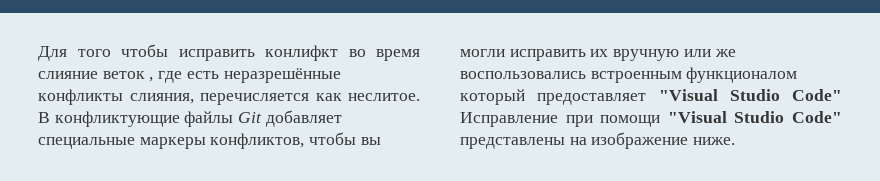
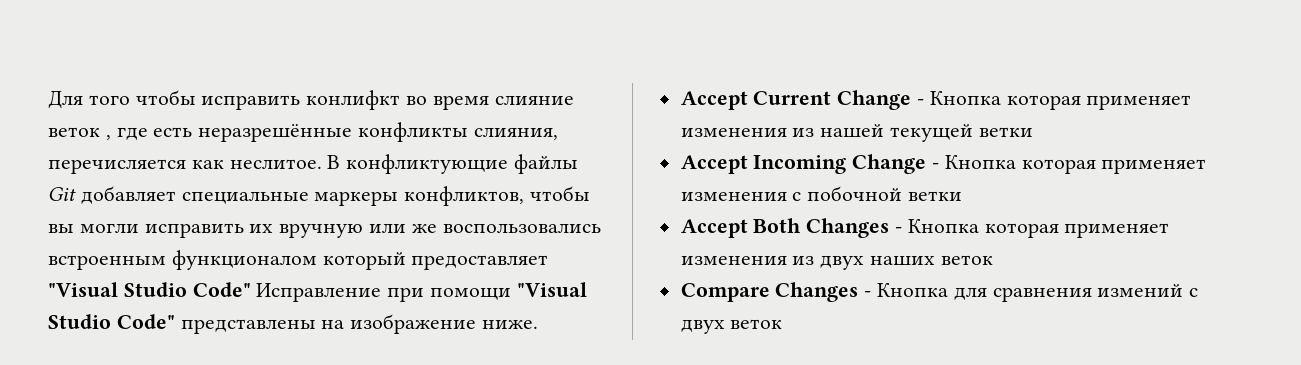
(736, 141) none -> [680,90,1192,110] [680,124,1033,142] [680,154,1207,174] [680,186,963,201] [680,218,1170,238] [680,255,993,270] [680,282,1199,302] [680,319,783,334] // Accept Current Change - Кнопка которая применяет изменения из нашей текущей ветки // Accept Incoming Change - Кнопка которая применяет изменения с побочной ветки // Accept Both Changes - Кнопка которая применяет изменения из двух наших веток // Compare Changes - Кнопка для сравнения измений с двух веток

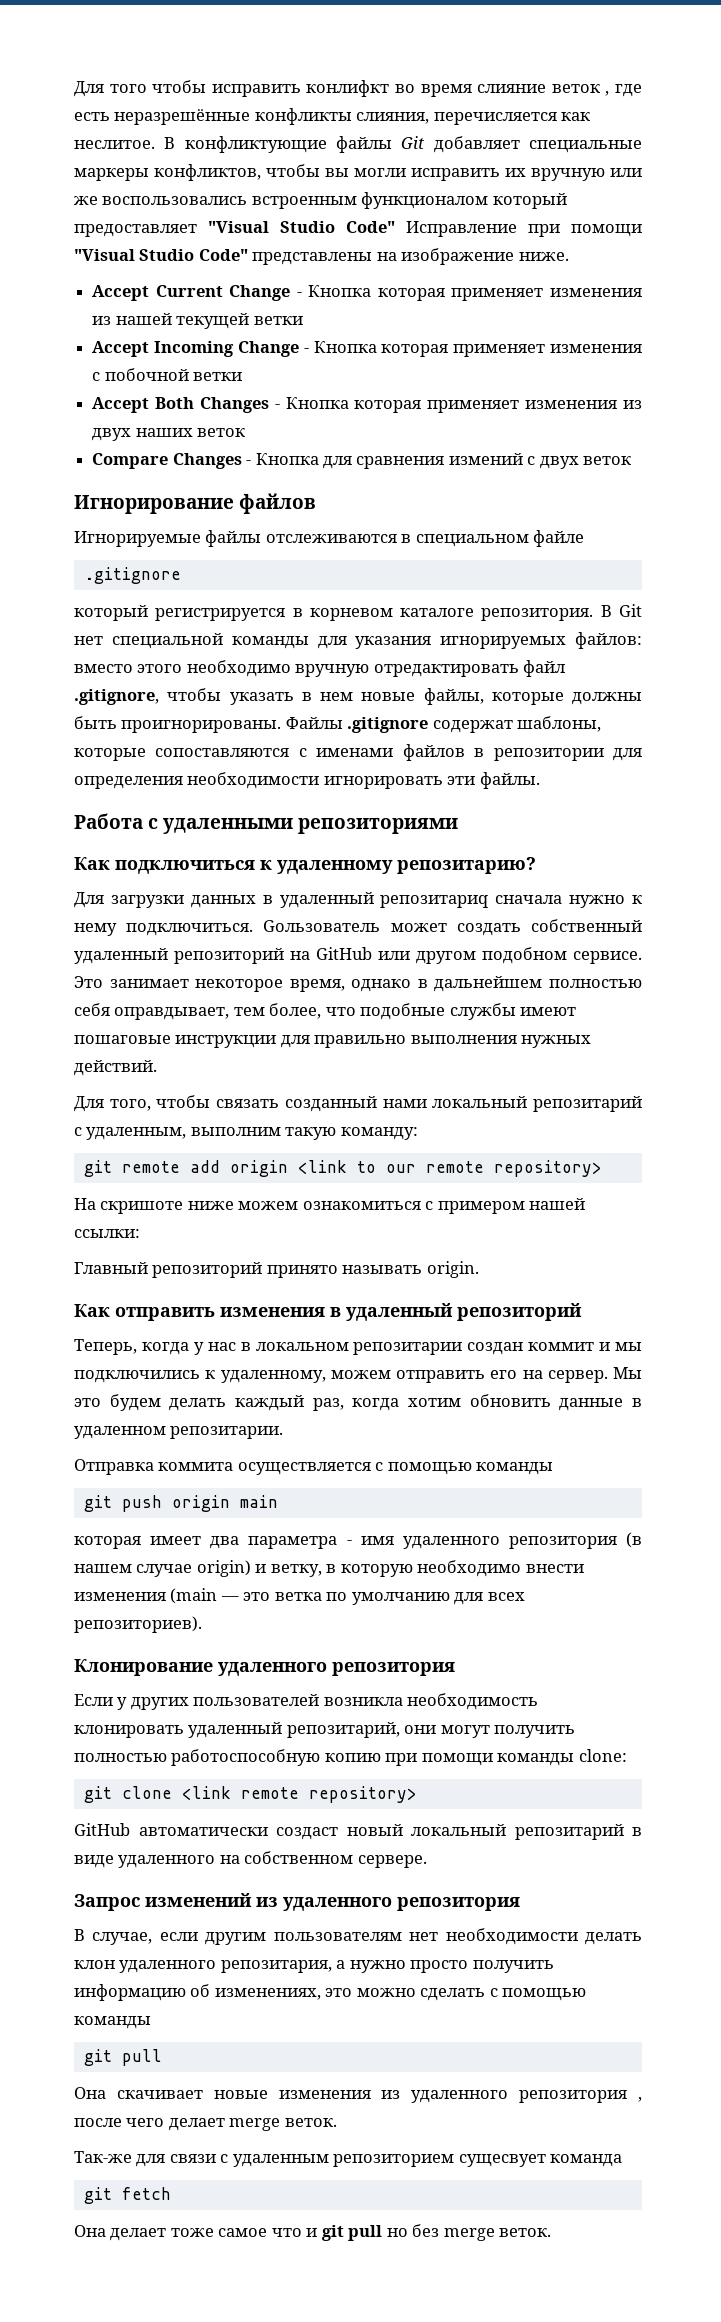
(783, 324) none -> [74,493,317,514] [74,530,585,547] [83,567,181,584] [74,604,642,621] [74,632,642,649] [74,660,566,677] [74,688,642,705] [74,716,602,733] [74,744,642,761] [74,772,540,789] [74,813,459,834] [74,857,536,874] [74,892,642,908] [74,919,642,936] [74,947,642,964] [74,976,642,992] [74,1003,577,1020] [74,1035,592,1048] [74,1060,157,1076] [74,1095,642,1112] [74,1127,418,1140] [83,1160,602,1177] [74,1198,586,1214] [74,1229,140,1238] [74,1261,479,1278] [74,1303,582,1321] [74,1339,642,1355] [74,1367,642,1383] [74,1394,642,1411] [74,1426,284,1439] [74,1459,554,1475] [83,1495,278,1512] [74,1532,642,1549] [74,1560,584,1577] [74,1588,525,1605] [74,1616,202,1633] [74,1659,455,1676] [74,1693,539,1710] [74,1722,576,1738] [74,1749,627,1766] [83,1786,417,1803] [74,1823,642,1840] [74,1851,427,1868] [74,1893,520,1911] [74,1928,642,1945] [74,1960,554,1973] [74,1984,587,2001] [74,2016,151,2029] [83,2049,162,2066] [74,2087,643,2103] [74,2118,337,2131] [74,2151,623,2167] [83,2187,171,2204] [74,2224,552,2241] // Игнорирование файлов // Игнорируемые файлы отслеживаются в специальном файле // .gitignore // который регистрируется в корневом каталоге репозитория. В Git нет специальной команды для указания игнорируемых файлов: вместо этого необходимо вручную отредактировать файл .gitignore, чтобы указать в нем новые файлы, которые должны быть проигнорированы. Файлы .gitignore содержат шаблоны, которые сопоставляются с именами файлов в репозитории для определения необходимости игнорировать эти файлы. // Работа с удаленными репозиториями // Как подключиться к удаленному репозитарию? // Для загрузки данных в удаленный репозитариq сначала нужно к нему подключиться. Gользователь может создать собственный удаленный репозиторий на GitHub или другом подобном сервисе. Это занимает некоторое время, однако в дальнейшем полностью себя оправдывает, тем более, что подобные службы имеют пошаговые инструкции для правильно выполнения нужных действий. // Для того, чтобы связать созданный нами локальный репозитарий с удаленным, выполним такую команду: // git remote add origin <link to our remote repository> // На скришоте ниже можем ознакомиться с примером нашей ссылки: // Главный репозиторий принято называть origin. // Как отправить изменения в удаленный репозиторий // Теперь, когда у нас в локальном репозитарии создан коммит и мы подключились к удаленному, можем отправить его на сервер. Мы это будем делать каждый раз, когда хотим обновить данные в удаленном репозитарии. // Отправка коммита осуществляется с помощью команды // git push origin main // которая имеет два параметра - имя удаленного репозитория (в нашем случае origin) и ветку, в которую необходимо внести изменения (main — это ветка по умолчанию для всех репозиториев). // Клонирование удаленного репозитория // Если у других пользователей возникла необходимость клонировать удаленный репозитарий, они могут получить полностью работоспособную копию при помощи команды clone: // git clone <link remote repository> // GitHub автоматически создаст новый локальный репозитарий в виде удаленного на собственном сервере. // Запрос изменений из удаленного репозитория // В случае, если другим пользователям нет необходимости делать клон удаленного репозитария, а нужно просто получить информацию об изменениях, это можно сделать с помощью команды // git pull // Она скачивает новые изменения из удаленного репозитория , после чего делает merge веток. // Так-же для связи с удаленным репозиторием сущесвует команда // git fetch // Она делает тоже самое что и git pull но без merge веток.

